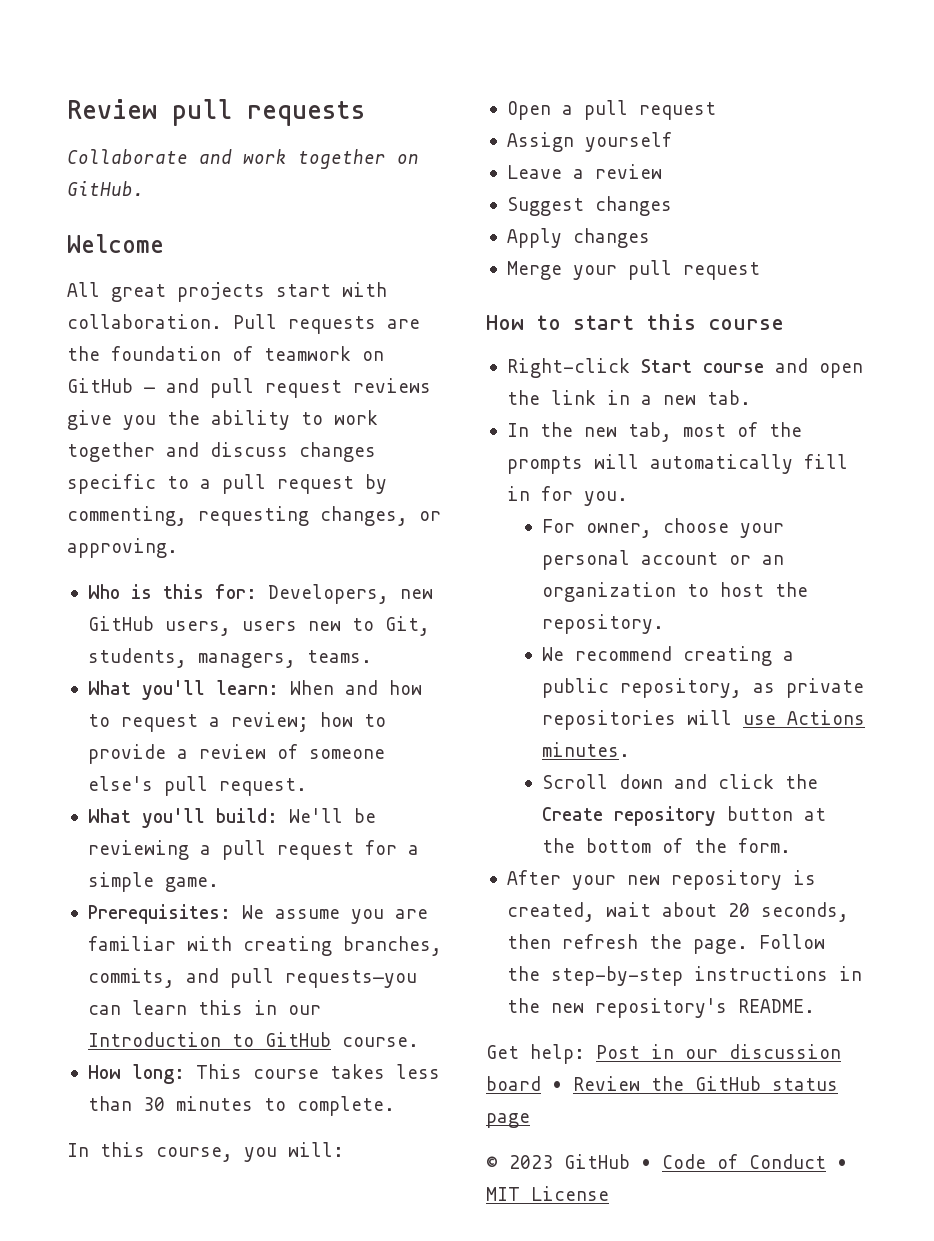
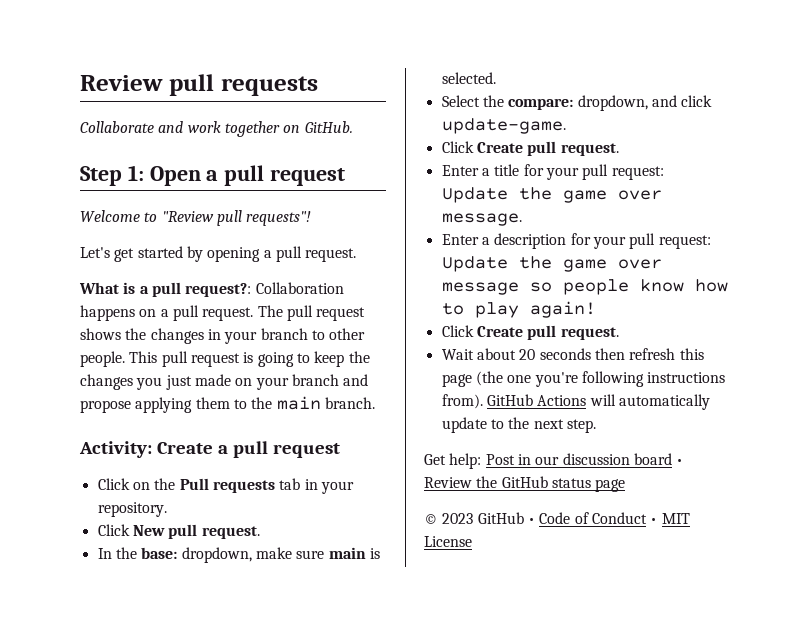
[67,234,164,253] [67,282,387,302] [67,314,420,334] [67,346,384,361] [67,378,431,398] [67,410,378,430] [67,442,376,462] [67,474,387,494] [67,506,441,526] [67,538,178,558] [87,584,433,604] [87,616,430,636] [87,648,372,668] [87,680,422,700] [87,712,386,732] [87,744,385,764] [87,776,307,796] [87,808,376,828] [87,840,419,860] [87,872,219,892] [87,904,428,924] [87,936,442,956] [87,968,417,988] [87,1000,321,1015] [87,1032,419,1047] [87,1064,440,1084] [87,1096,395,1116] [67,1142,344,1162] [506,100,716,120] [506,132,672,152] [506,164,662,179] [506,196,672,216] [506,228,650,248] [506,260,760,280] [486,314,784,330] [506,358,863,378] [506,390,751,405] [506,422,802,442] [506,454,848,474] [506,486,628,506] [541,518,784,538] [541,550,784,570] [541,582,808,602] [541,614,664,634] [541,646,794,666] [541,678,864,698] [541,710,865,730] [541,742,630,757] [541,774,818,789] [541,806,826,826] [541,838,791,853] [506,870,816,890] [506,902,849,922] [506,934,825,954] [506,966,862,986] [506,998,815,1018] Welcome // All great projects start with collaboration. Pull requests are the foundation of teamwork on GitHub — and pull request reviews give you the ability to work together and discuss changes specific to a pull request by commenting, requesting changes, or approving. // Who is this for: Developers, new GitHub users, users new to Git, students, managers, teams. // What you'll learn: When and how to request a review; how to provide a review of someone else's pull request. // What you'll build: We'll be reviewing a pull request for a simple game. // Prerequisites: We assume you are familiar with creating branches, commits, and pull requests—you can learn this in our Introduction to GitHub course. // How long: This course takes less than 30 minutes to complete. // In this course, you will: // Open a pull request // Assign yourself // Leave a review // Suggest changes // Apply changes // Merge your pull request // How to start this course // Right-click Start course and open the link in a new tab. // In the new tab, most of the prompts will automatically fill in for you. // For owner, choose your personal account or an organization to host the repository. // We recommend creating a public repository, as private repositories will use Actions minutes. // Scroll down and click the Create repository button at the bottom of the form. // After your new repository is created, wait about 20 seconds, then refresh the page. Follow the step-by-step instructions in the new repository's README. -> [80,165,346,186] [80,210,312,226] [80,246,357,262] [79,282,344,297] [80,305,366,321] [80,328,366,344] [80,351,370,367] [80,374,369,390] [80,396,375,413] [79,441,340,458] [97,478,354,494] [97,502,167,517] [97,524,260,539] [97,547,380,563] [441,72,496,84] [441,95,713,111] [441,118,566,134] [441,141,619,156] [441,164,664,180] [441,187,662,203] [441,213,522,226] [441,233,711,249] [441,256,662,272] [441,279,728,295] [441,301,596,318] [441,325,619,340] [441,348,704,360] [441,371,726,387] [441,394,710,410] [441,417,596,433] Step 1: Open a pull request // Welcome to "Review pull requests"! // Let's get started by opening a pull request. // What is a pull request?: Collaboration happens on a pull request. The pull request shows the changes in your branch to other people. This pull request is going to keep the changes you just made on your branch and propose applying them to the main branch. // Activity: Create a pull request // Click on the Pull requests tab in your repository. // Click New pull request. // In the base: dropdown, make sure main is selected. // Select the compare: dropdown, and click update-game. // Click Create pull request. // Enter a title for your pull request: Update the game over message. // Enter a description for your pull request: Update the game over message so people know how to play again! // Click Create pull request. // Wait about 20 seconds then refresh this page (the one you're following instructions from). GitHub Actions will automatically update to the next step.

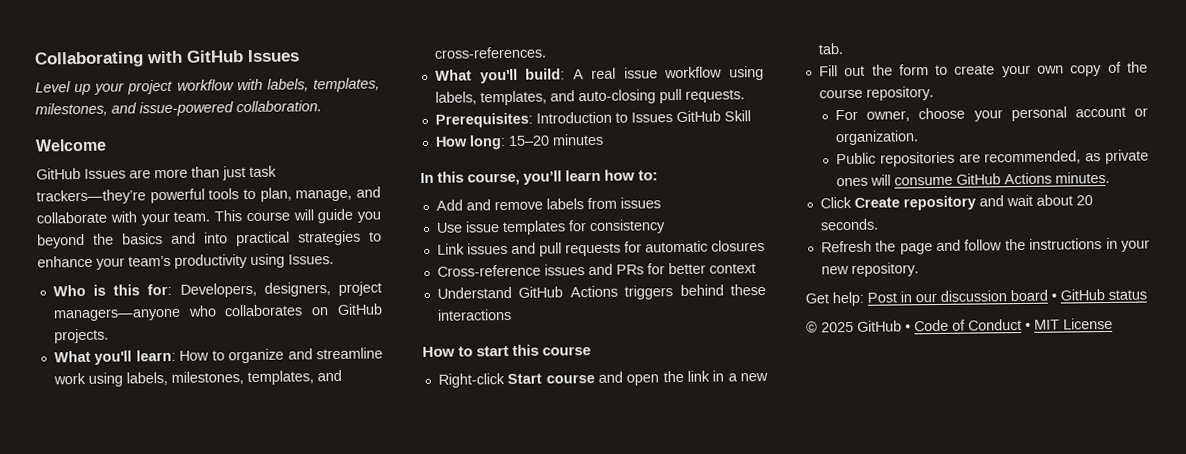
[80,74,318,96] [80,121,353,137] [80,165,346,186] [80,210,312,226] [80,246,357,262] [79,282,344,297] [80,305,366,321] [80,328,366,344] [80,351,370,367] [80,374,369,390] [80,396,375,413] [79,441,340,458] [97,478,354,494] [97,502,167,517] [97,524,260,539] [97,547,380,563] [441,72,496,84] [441,95,713,111] [441,118,566,134] [441,141,619,156] [441,164,664,180] [441,187,662,203] [441,213,522,226] [441,233,711,249] [441,256,662,272] [441,279,728,295] [441,301,596,318] [441,325,619,340] [441,348,704,360] [441,371,726,387] [441,394,710,410] [441,417,596,433] Review pull requests // Collaborate and work together on GitHub. // Step 1: Open a pull request // Welcome to "Review pull requests"! // Let's get started by opening a pull request. // What is a pull request?: Collaboration happens on a pull request. The pull request shows the changes in your branch to other people. This pull request is going to keep the changes you just made on your branch and propose applying them to the main branch. // Activity: Create a pull request // Click on the Pull requests tab in your repository. // Click New pull request. // In the base: dropdown, make sure main is selected. // Select the compare: dropdown, and click update-game. // Click Create pull request. // Enter a title for your pull request: Update the game over message. // Enter a description for your pull request: Update the game over message so people know how to play again! // Click Create pull request. // Wait about 20 seconds then refresh this page (the one you're following instructions from). GitHub Actions will automatically update to the next step. -> [34,49,300,68] [35,77,380,96] [35,100,322,117] [35,138,107,152] [36,165,277,181] [36,186,381,205] [36,208,381,226] [37,230,382,249] [37,253,334,270] [52,281,383,298] [52,303,383,322] [53,328,109,344] [53,347,383,365] [52,369,342,387] [433,46,547,59] [434,65,764,84] [434,88,745,106] [434,110,751,128] [434,133,604,150] [420,169,659,186] [435,197,661,211] [435,219,666,236] [436,239,765,257] [436,262,756,277] [436,283,766,300] [436,308,512,321] [422,344,592,358] [437,370,769,388] [817,43,843,55] [818,61,1148,78] [818,86,934,101] [835,106,1148,122] [835,130,920,146] [836,149,1149,167] [836,171,1111,187] [819,194,1093,211] [819,218,879,231] [820,237,1150,255] [820,262,919,277] Collaborating with GitHub Issues // Level up your project workflow with labels, templates, milestones, and issue-powered collaboration. // Welcome // GitHub Issues are more than just task trackers—they’re powerful tools to plan, manage, and collaborate with your team. This course will guide you beyond the basics and into practical strategies to enhance your team’s productivity using Issues. // Who is this for: Developers, designers, project managers—anyone who collaborates on GitHub projects. // What you'll learn: How to organize and streamline work using labels, milestones, templates, and cross-references. // What you'll build: A real issue workflow using labels, templates, and auto-closing pull requests. // Prerequisites: Introduction to Issues GitHub Skill // How long: 15–20 minutes // In this course, you’ll learn how to: // Add and remove labels from issues // Use issue templates for consistency // Link issues and pull requests for automatic closures // Cross-reference issues and PRs for better context // Understand GitHub Actions triggers behind these interactions // How to start this course // Right-click Start course and open the link in a new tab. // Fill out the form to create your own copy of the course repository. // For owner, choose your personal account or organization. // Public repositories are recommended, as private ones will consume GitHub Actions minutes. // Click Create repository and wait about 20 seconds. // Refresh the page and follow the instructions in your new repository.
[424,476,498,488] Review the -> (1057, 297) none
[595,479,626,492] page -> (1147, 294) none
[442,513,474,524] 2023 -> [821,321,854,333] 2025

